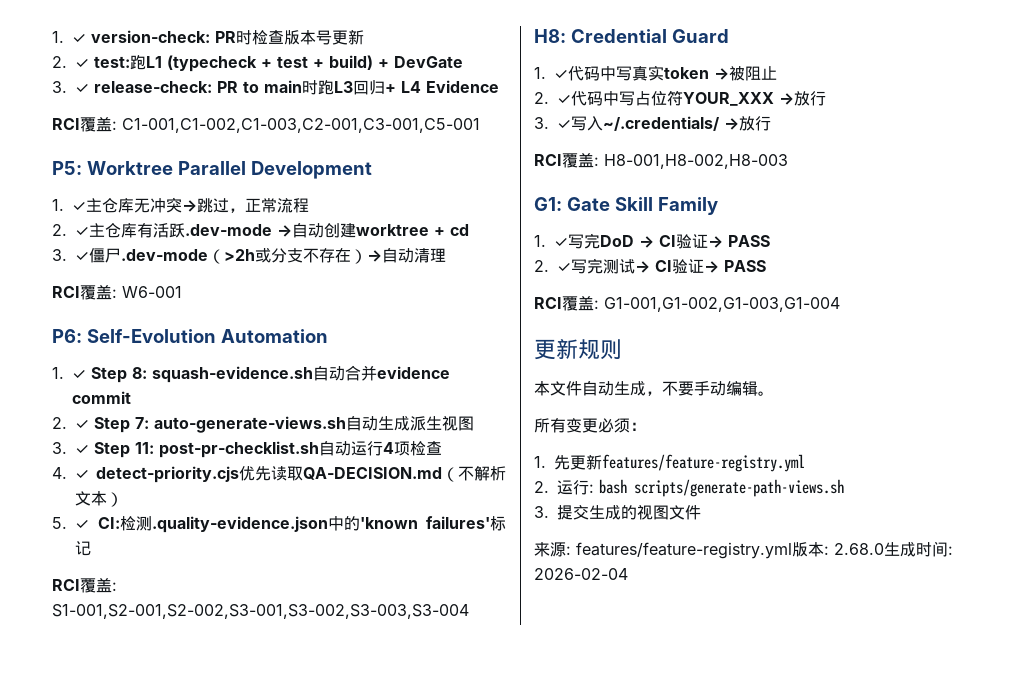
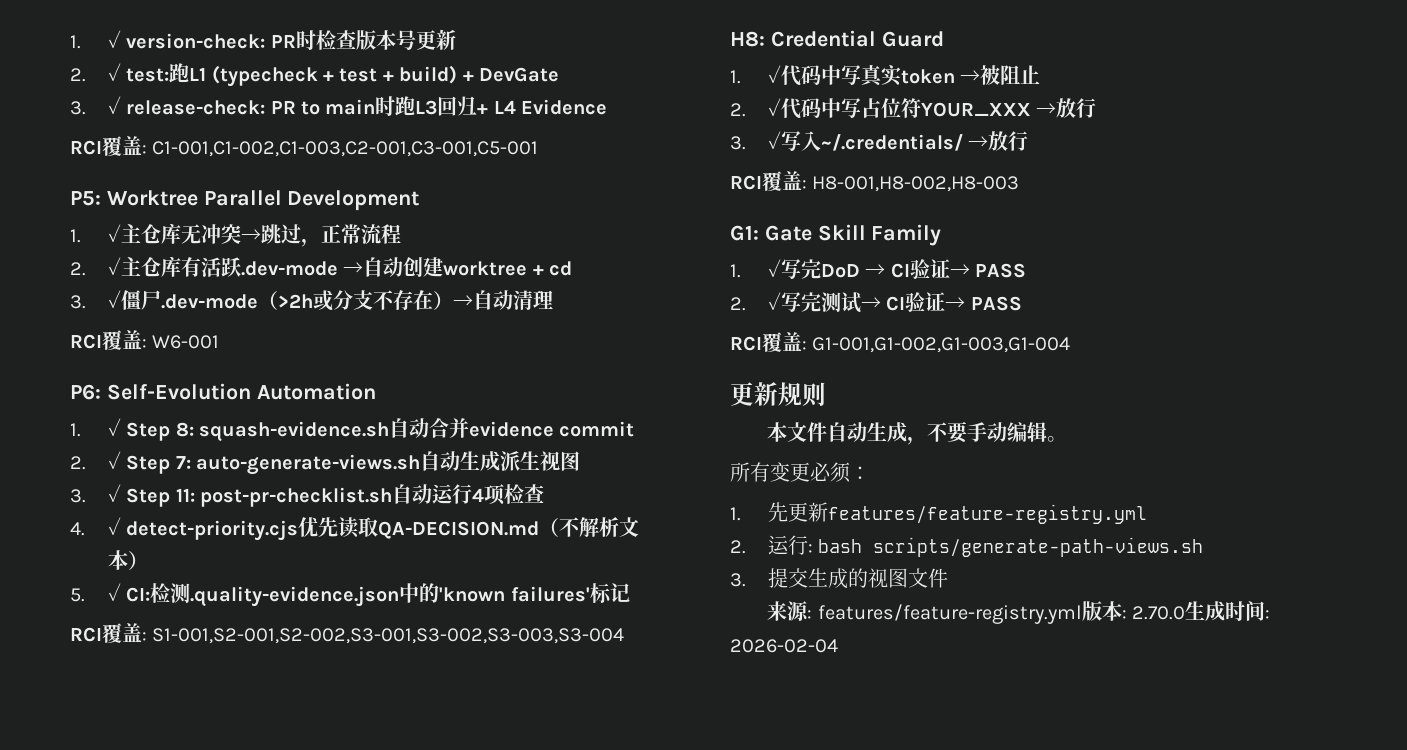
[834,543,884,555] 2.68.0 -> [1132,606,1186,620] 2.70.0

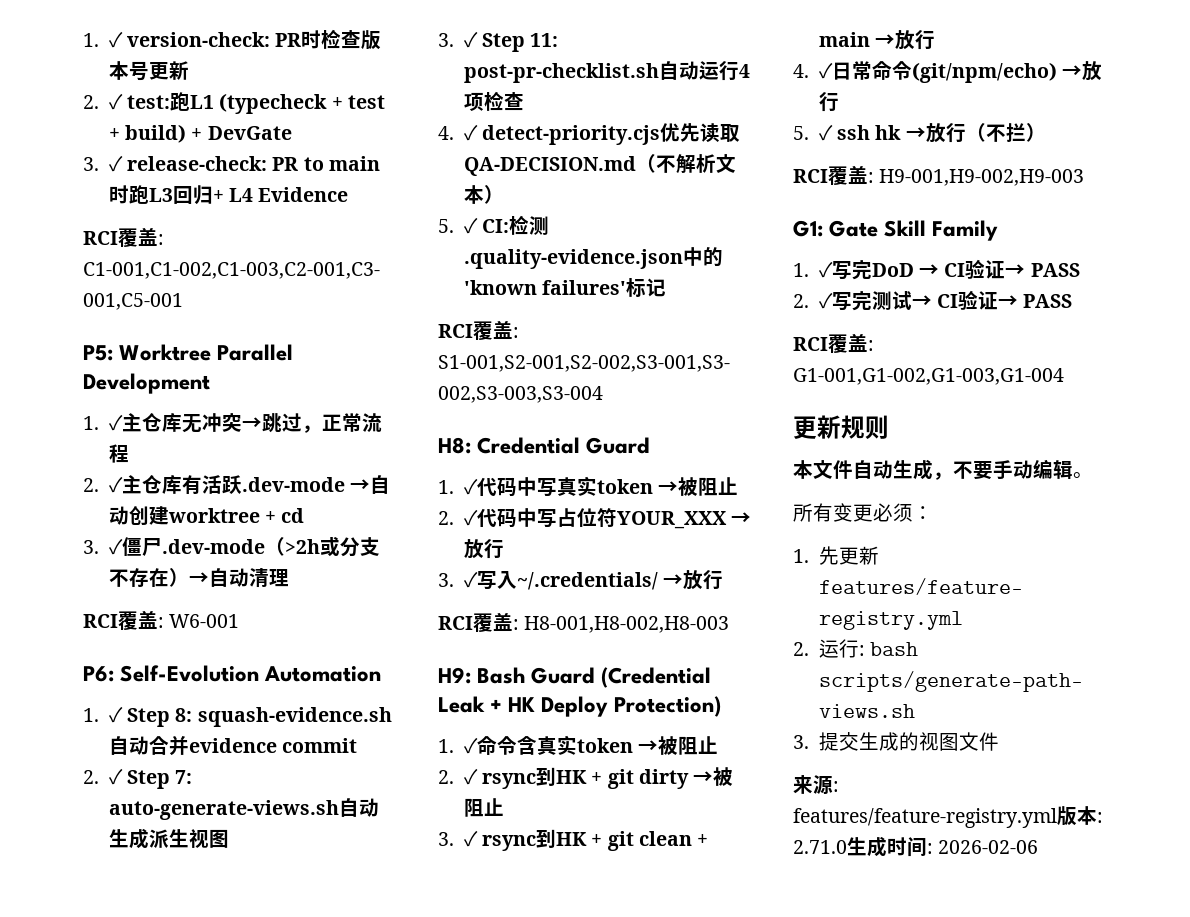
(1020, 184) none -> [438,667,712,688] [438,696,722,717] [438,735,719,755] [438,767,734,789] [463,798,504,817] [438,829,709,851] [818,30,936,50] [793,61,1103,83] [818,92,839,112] [793,123,1046,143] [793,165,1085,186] // H9: Bash Guard (Credential Leak + HK Deploy Protection) // 1. ✓命令含真实token →被阻止 // 2. ✓ rsync到HK + git dirty →被阻止 // 3. ✓ rsync到HK + git clean + main →放行 // 4. ✓日常命令(git/npm/echo) →放行 // 5. ✓ ssh hk →放行（不拦） // RCI覆盖: H9-001,H9-002,H9-003
[1132,606,1186,620] 2.70.0 -> [793,840,847,854] 2.71.0
[730,639,838,653] 2026-02-04 -> [938,840,1039,854] 2026-02-06

